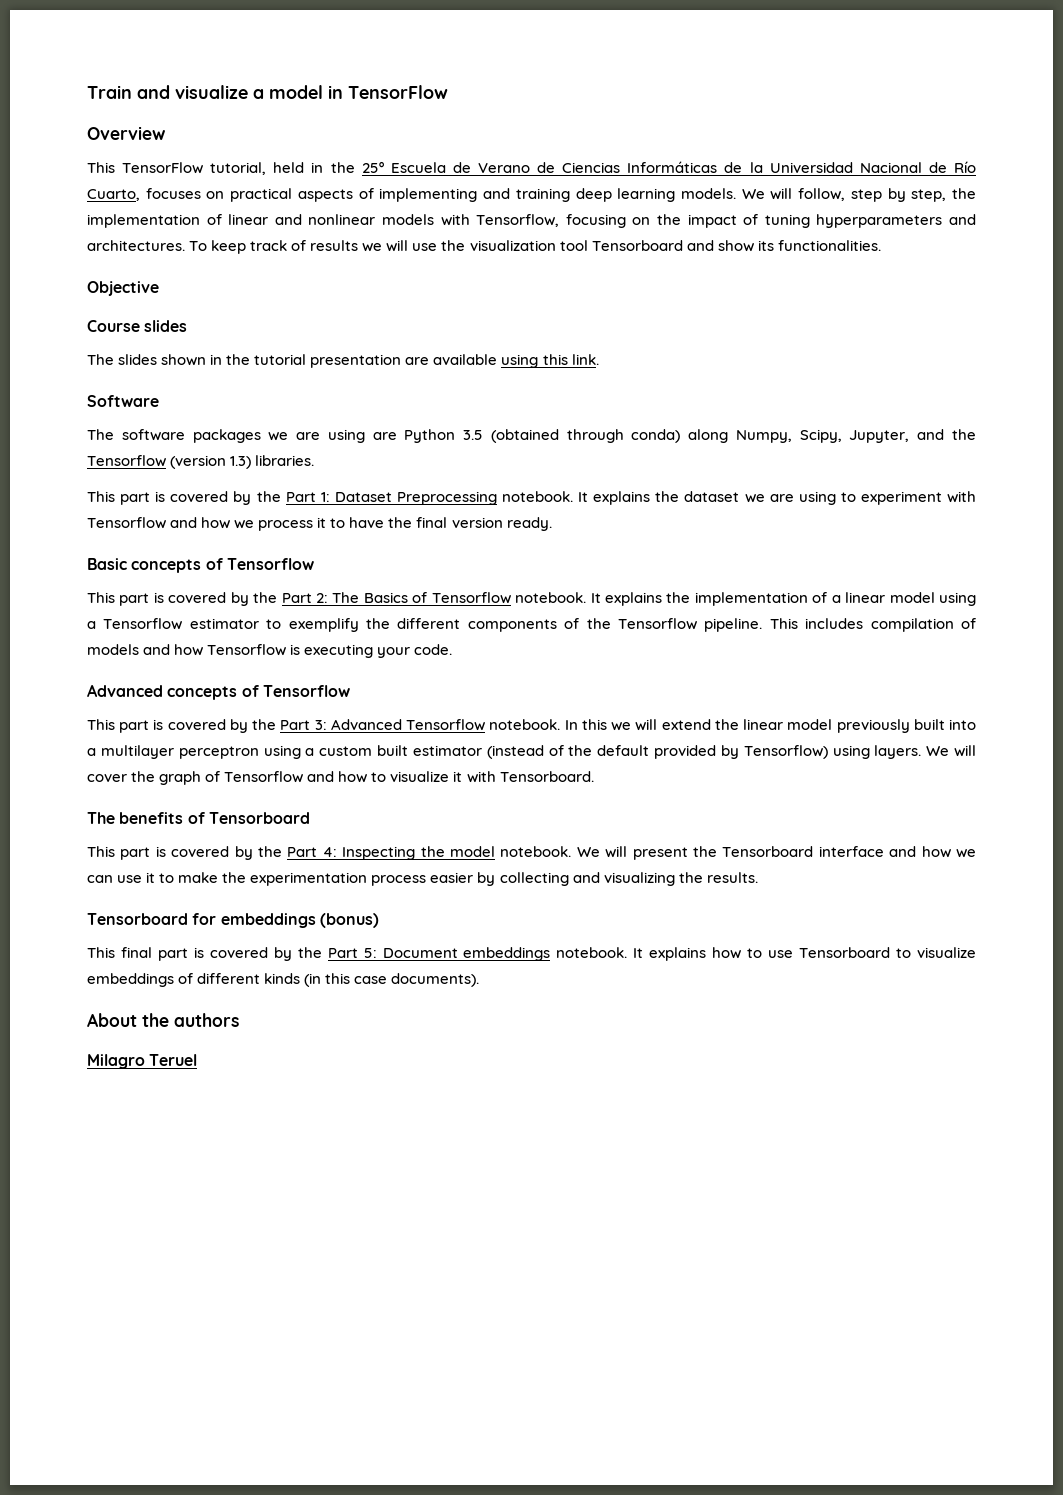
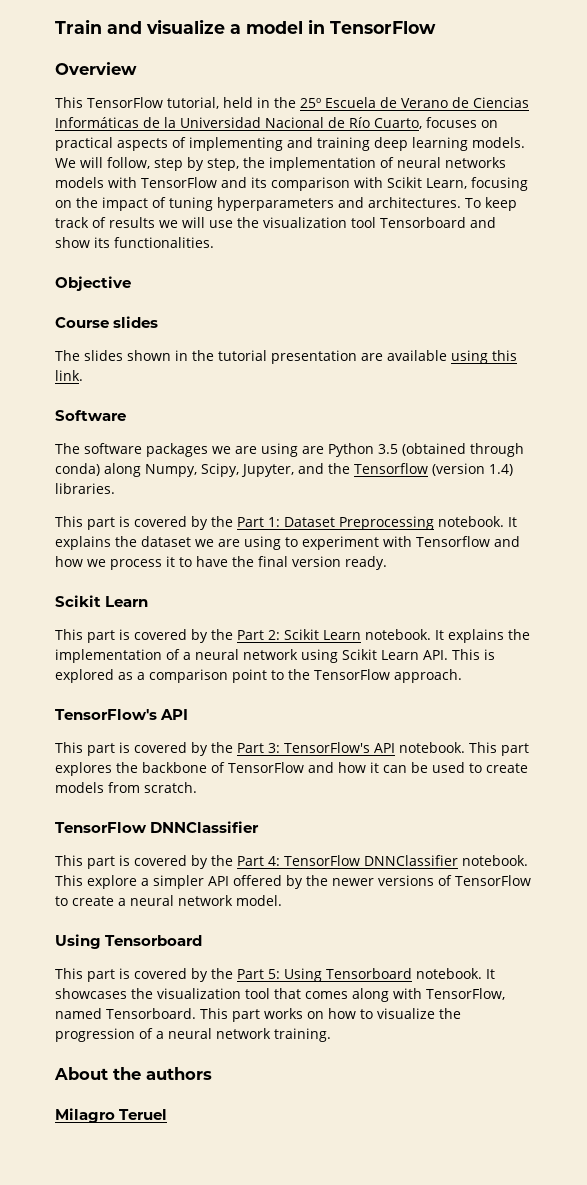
[228,214,560,227] linear and nonlinear models with Tensorflow, -> [397,157,506,168] [55,177,467,191] neural networks models with TensorFlow and its comparison with Scikit Learn,
[230,456,252,469] 1.3) -> [488,464,513,476] 1.4)
[87,558,314,573] Basic concepts of Tensorflow -> [55,595,149,607] Scikit Learn
[332,592,511,604] The Basics of Tensorflow -> [284,629,361,640] Scikit Learn
[845,592,977,606] [87,618,976,632] [87,644,453,658] [87,684,350,700] linear model using a Tensorflow estimator to exemplify the different components of the Tensorflow pipeline. This includes compilation of models and how Tensorflow is executing your code. // Advanced concepts of Tensorflow -> [195,649,495,663] [55,669,462,683] [55,709,189,720] neural network using Scikit Learn API. This is explored as a comparison point to the TensorFlow approach. // TensorFlow's API
[330,719,976,733] [87,745,977,759] [87,771,594,785] [87,812,205,824] Advanced Tensorflow notebook. In this we will extend the linear model previously built into a multilayer perceptron using a custom built estimator (instead of the default provided by Tensorflow) using layers. We will cover the graph of Tensorflow and how to visualize it with Tensorboard. // The benefits of -> [284,742,529,756] [55,762,528,776] [55,782,197,793] [55,821,260,833] [55,855,528,869] [55,875,531,889] [55,895,282,906] [55,934,101,949] TensorFlow's API notebook. This part explores the backbone of TensorFlow and how it can be used to create models from scratch. // TensorFlow DNNClassifier // This part is covered by the Part 4: TensorFlow DNNClassifier notebook. This explore a simpler API offered by the newer versions of TensorFlow to create a neural network model. // Using
[322,846,976,860] [87,872,758,886] [87,913,379,928] [87,947,976,961] [87,973,480,987] 4: Inspecting the model notebook. We will present the Tensorboard interface and how we can use it to make the experimentation process easier by collecting and visualizing the results. // Tensorboard for embeddings (bonus) // This final part is covered by the Part 5: Document embeddings notebook. It explains how to use Tensorboard to visualize embeddings of different kinds (in this case documents). -> [268,968,495,982] [55,988,505,1002] [55,1008,461,1022] [55,1028,331,1042] 5: Using Tensorboard notebook. It showcases the visualization tool that comes along with TensorFlow, named Tensorboard. This part works on how to visualize the progression of a neural network training.

